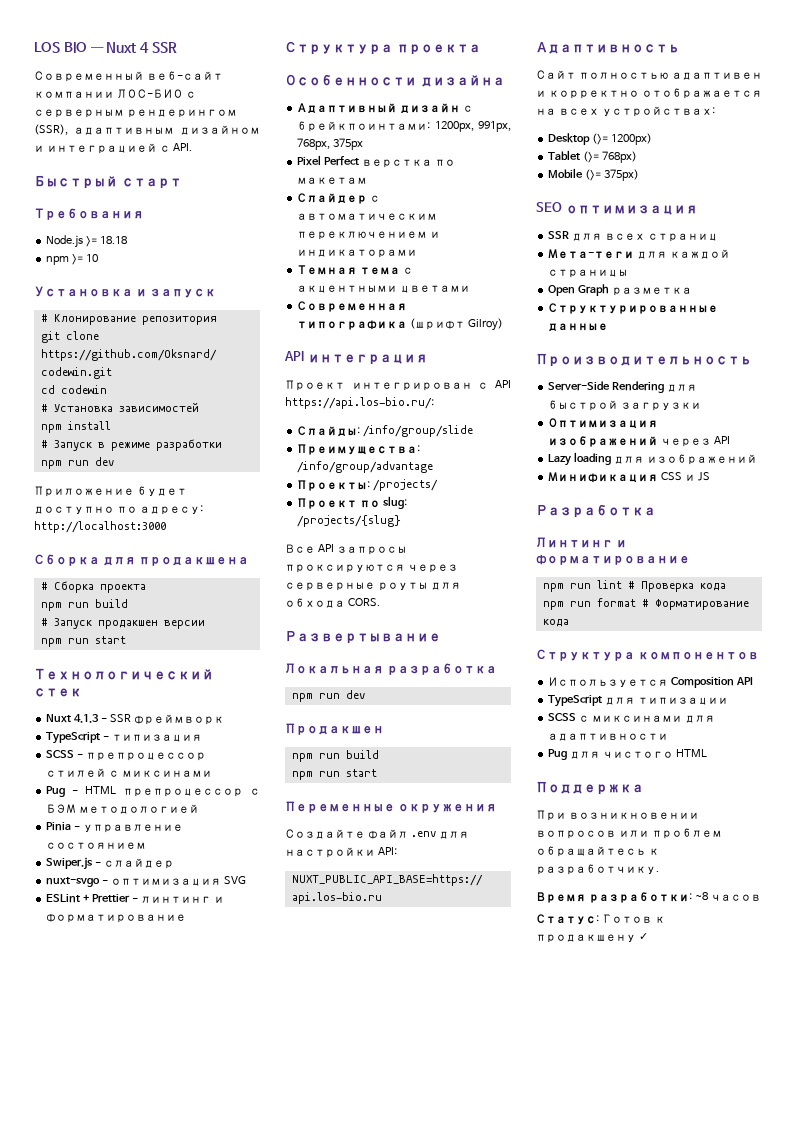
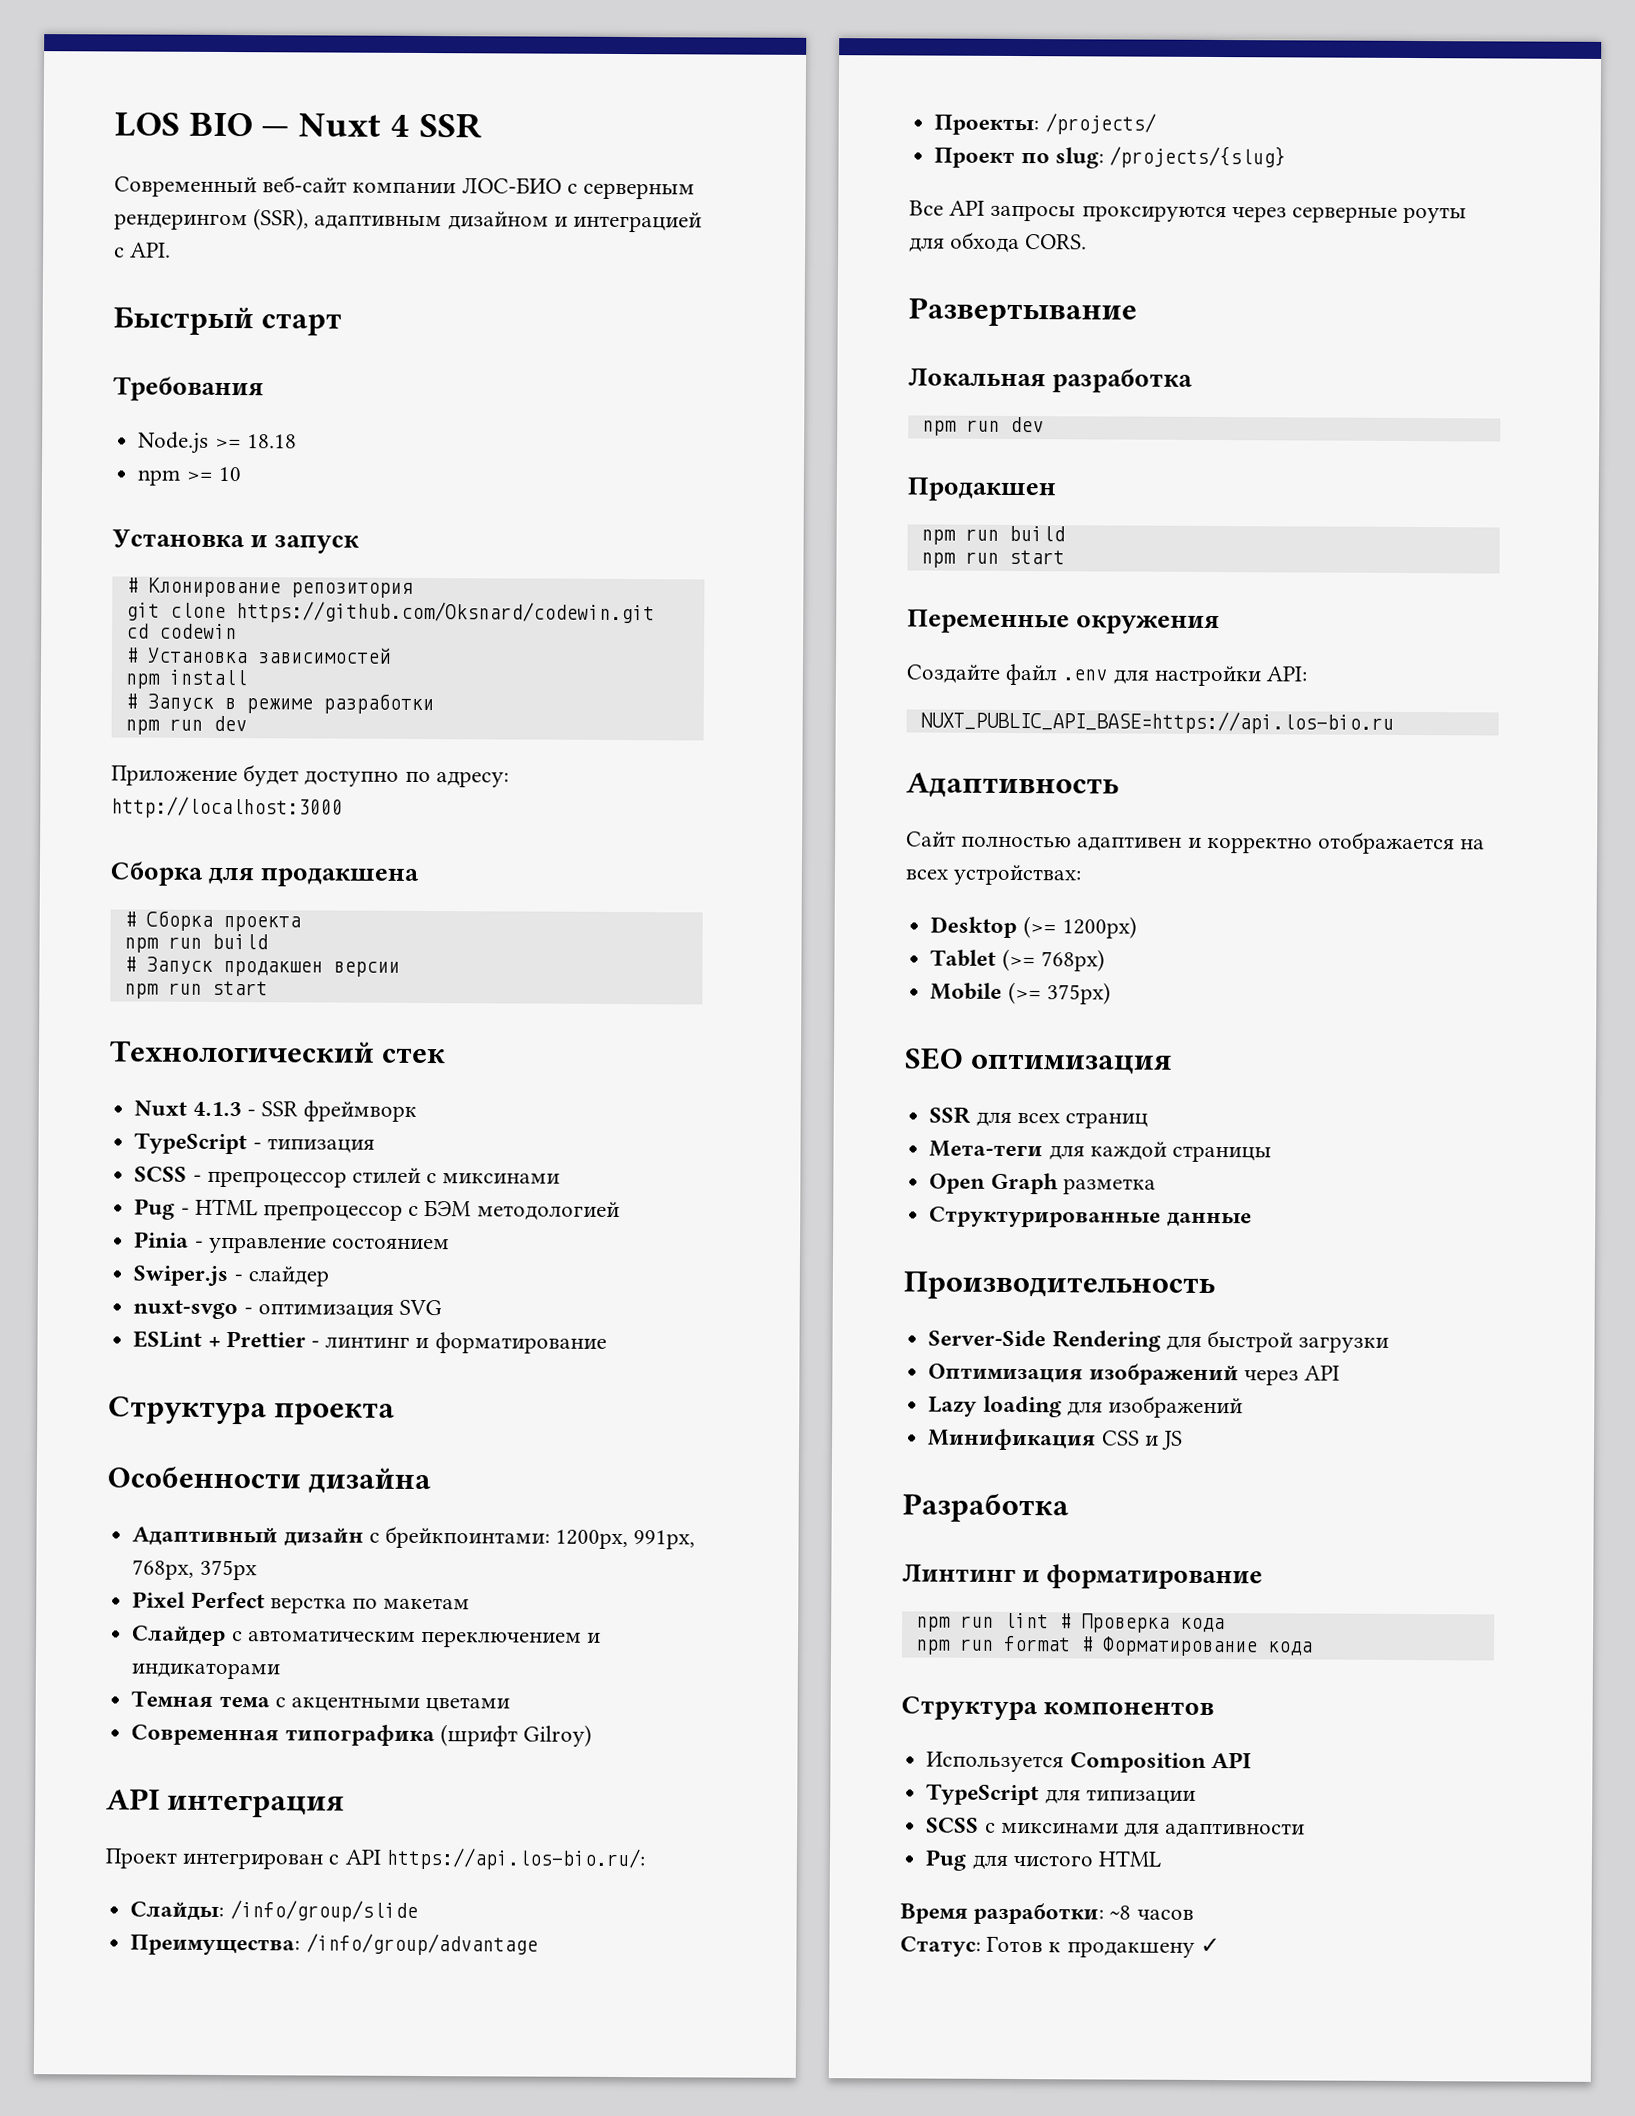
[536,781,644,795] [536,810,699,821] [536,828,722,839] [536,846,659,857] [536,864,659,875] // Поддержка // При возникновении вопросов или проблем обращайтесь к разработчику. -> (1161, 1858) none

